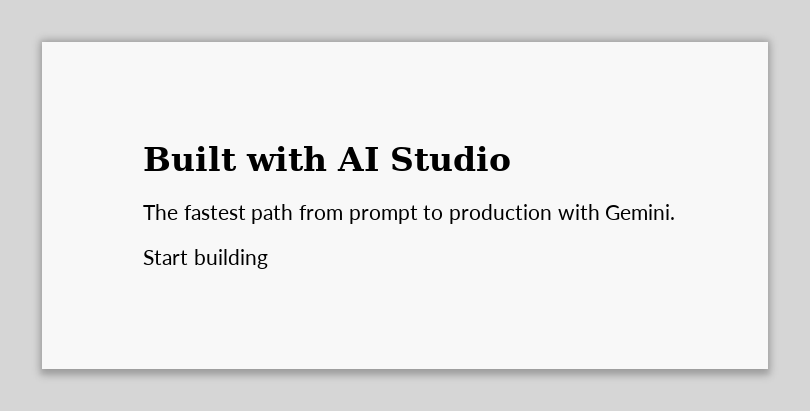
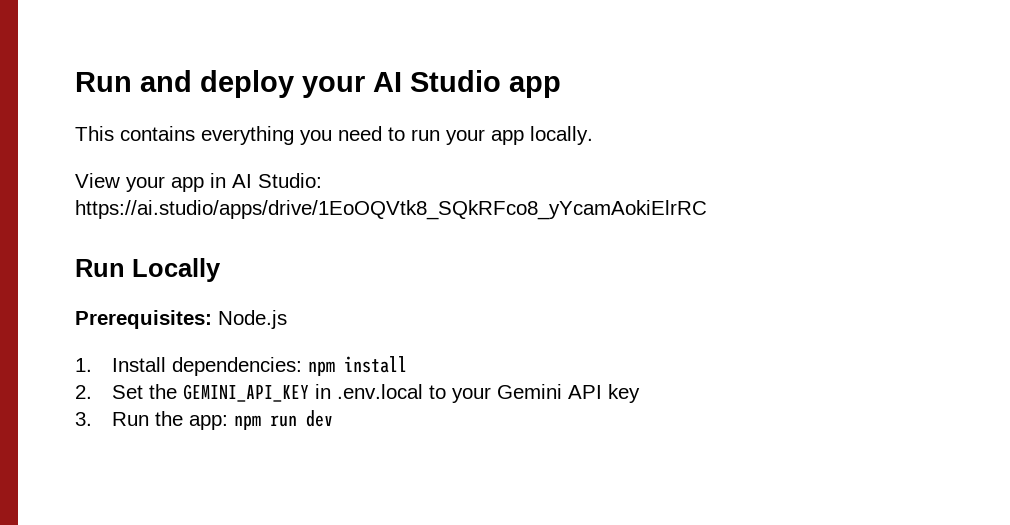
[143,146,511,171] [143,204,676,224] [143,249,268,269] Built with AI Studio // The fastest path from prompt to production with Gemini. // Start building -> [75,70,561,98] [75,126,593,145] [75,173,322,192] [75,200,707,220] [75,258,221,282] [75,310,287,329] [75,356,408,376] [75,384,641,403] [75,410,334,430] Run and deploy your AI Studio app // This contains everything you need to run your app locally. // View your app in AI Studio: https://ai.studio/apps/drive/1EoOQVtk8_SQkRFco8_yYcamAokiElrRC // Run Locally // Prerequisites: Node.js // 1. Install dependencies: npm install // 2. Set the GEMINI_API_KEY in .env.local to your Gemini API key // 3. Run the app: npm run dev

